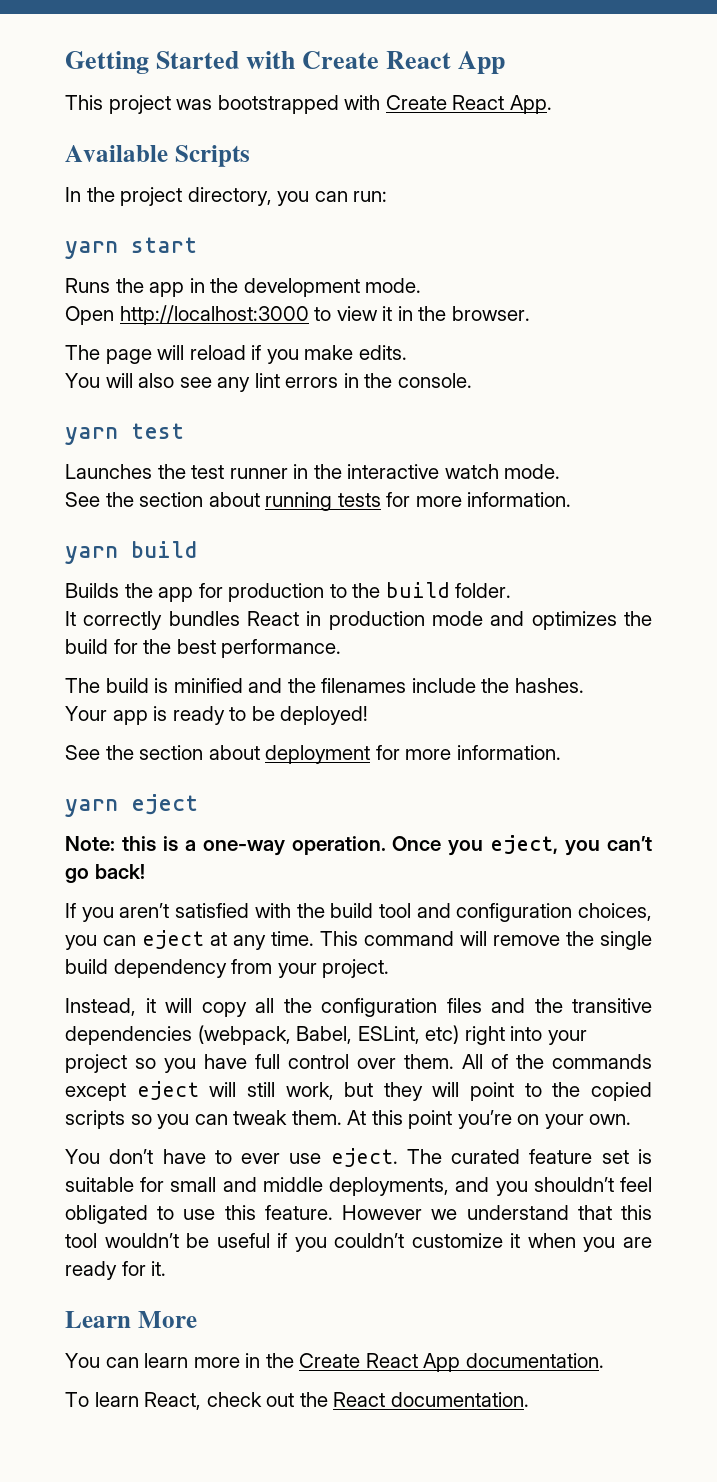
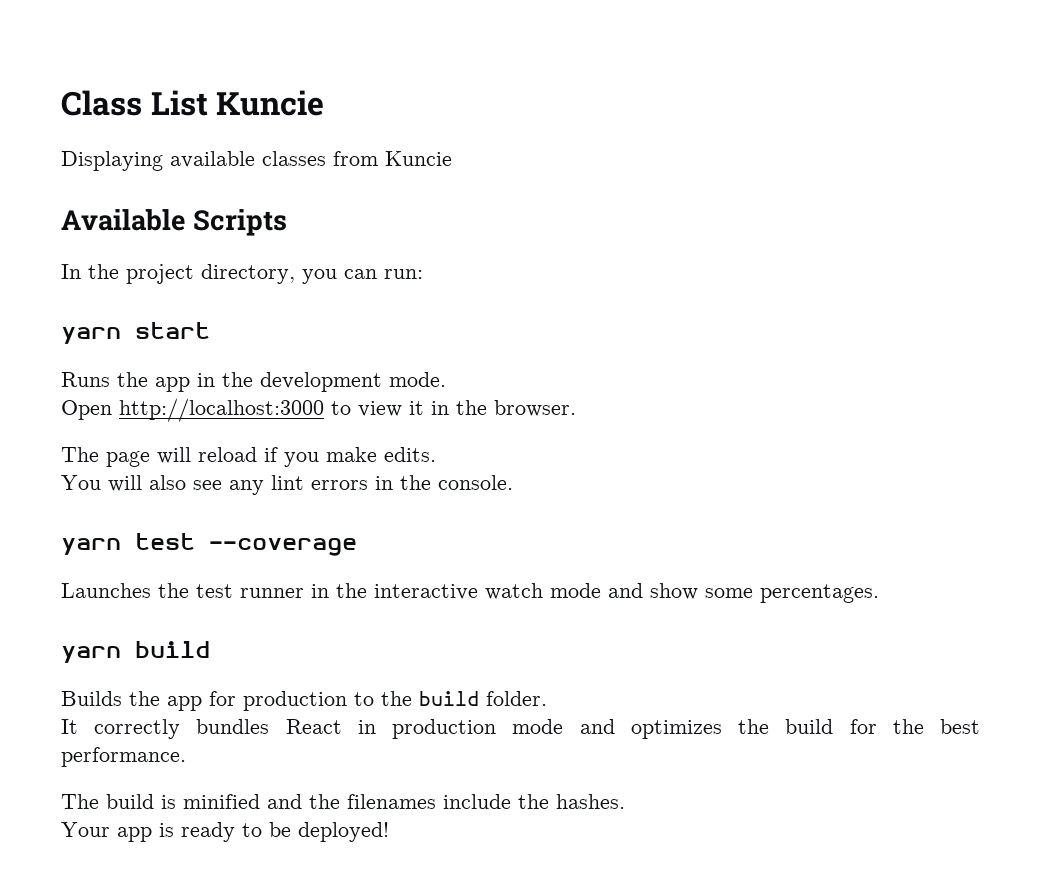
[65,51,506,74] [65,95,552,114] Getting Started with Create React App // This project was bootstrapped with Create React App. -> [61,90,325,116] [61,151,452,171] Class List Kuncie // Displaying available classes from Kuncie
(184, 431) none -> [209,538,357,556] --coverage
[504,464,561,479] [65,492,572,511] mode. // See the section about running tests for more information. -> [550,583,879,603] mode and show some percentages.
[65,745,561,764] [65,794,198,817] [65,835,652,856] [65,864,145,883] [65,903,652,922] [65,930,652,950] [65,959,390,978] [65,998,652,1017] [65,1025,587,1045] [65,1054,652,1073] [65,1081,652,1101] [65,1110,632,1129] [65,1148,652,1167] [65,1177,652,1196] [65,1205,652,1224] [65,1233,652,1252] [65,1261,167,1280] [65,1311,197,1328] [65,1353,604,1372] [65,1392,529,1410] // See the section about deployment for more information. // yarn eject // Note: this is a one-way operation. Once you eject, you can’t go back! // If you aren’t satisfied with the build tool and configuration choices, you can eject at any time. This command will remove the single build dependency from your project. // Instead, it will copy all the configuration files and the transitive dependencies (webpack, Babel, ESLint, etc) right into your project so you have full control over them. All of the commands except eject will still work, but they will point to the copied scripts so you can tweak them. At this point you’re on your own. // You don’t have to ever use eject. The curated feature set is suitable for small and middle deployments, and you shouldn’t feel obligated to use this feature. However we understand that this tool wouldn’t be useful if you couldn’t customize it when you are ready for it. // Learn More // You can learn more in the Create React App documentation. // To learn React, check out the React documentation. -> (389, 832) none

